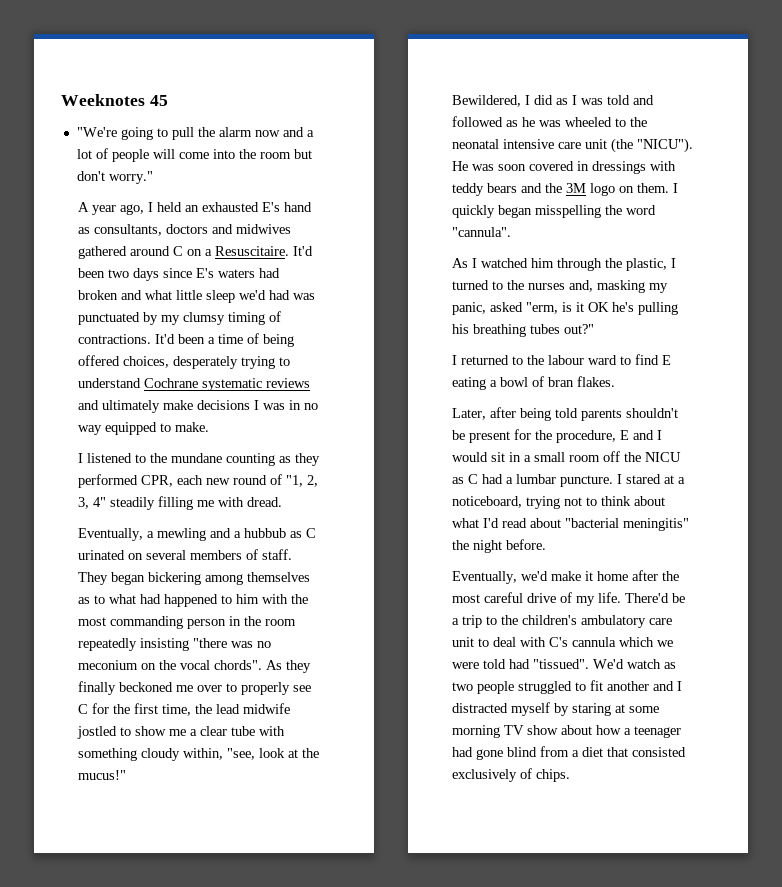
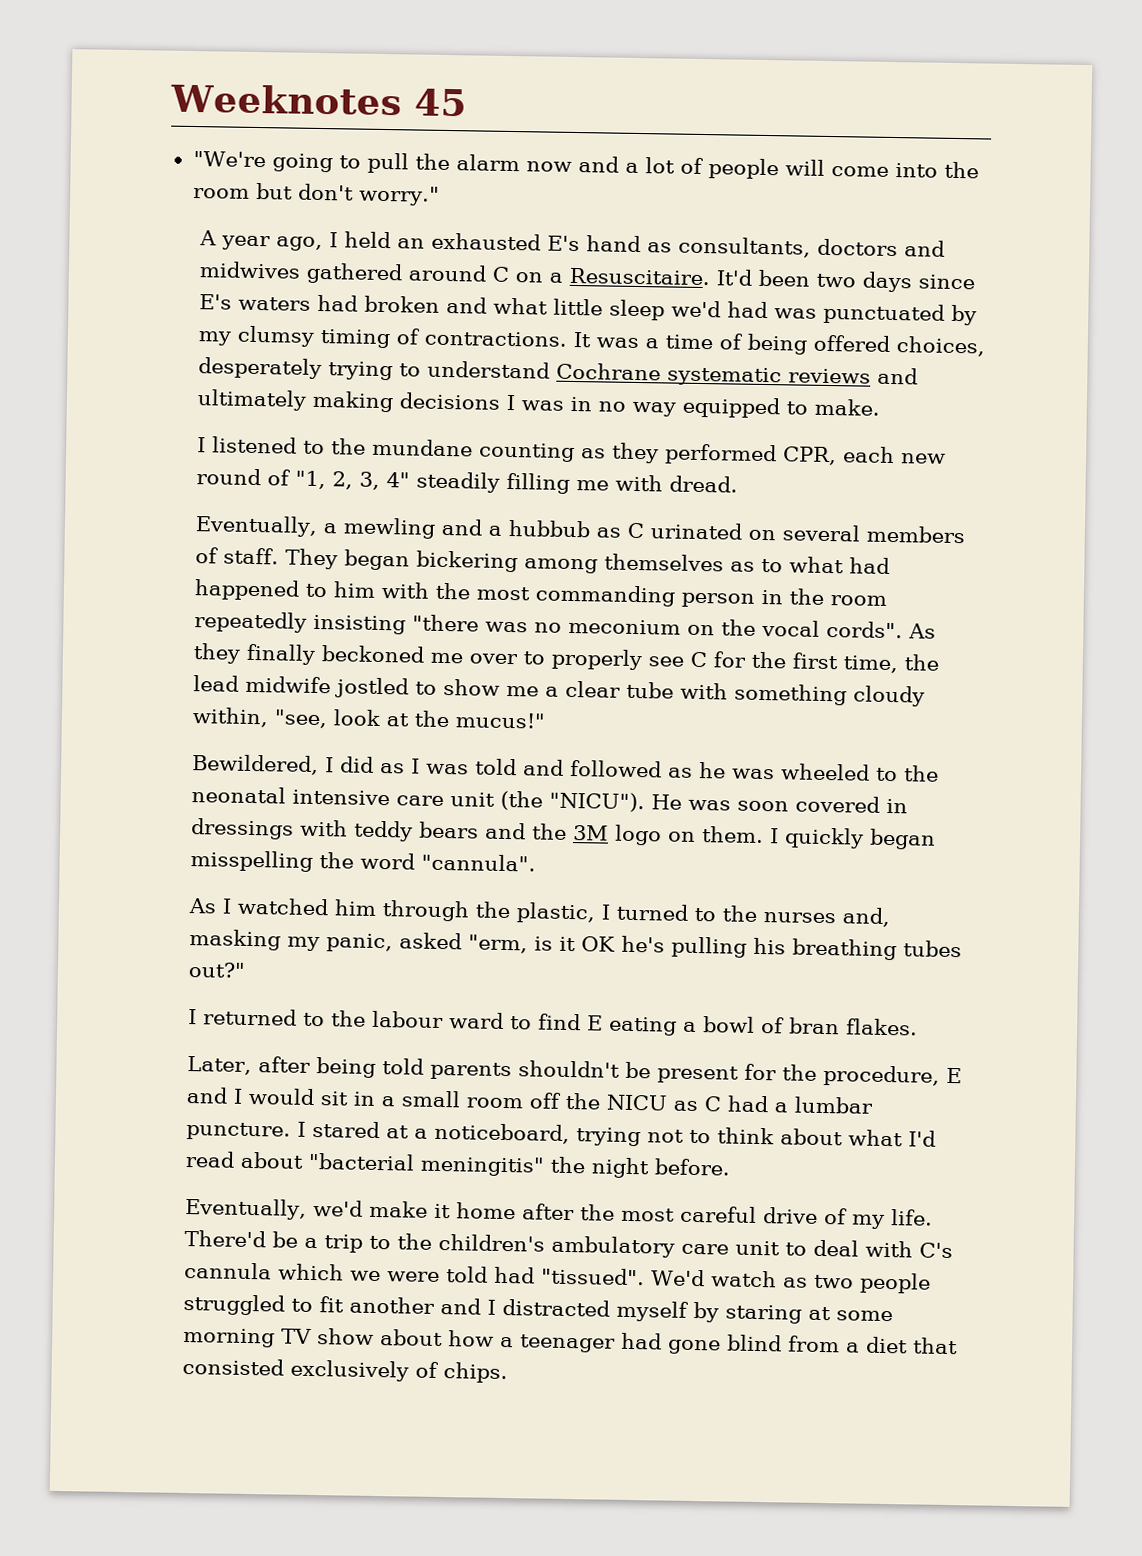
[154,334,205,344] It'd been -> [572,331,639,349] It was
[162,400,193,410] make -> [311,390,394,413] making
[213,660,262,670] chords". -> [825,620,903,639] cords".

